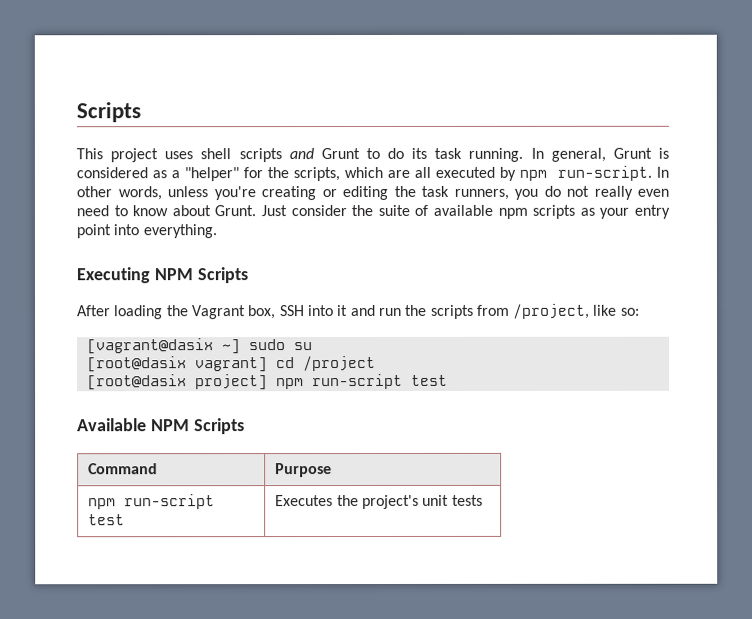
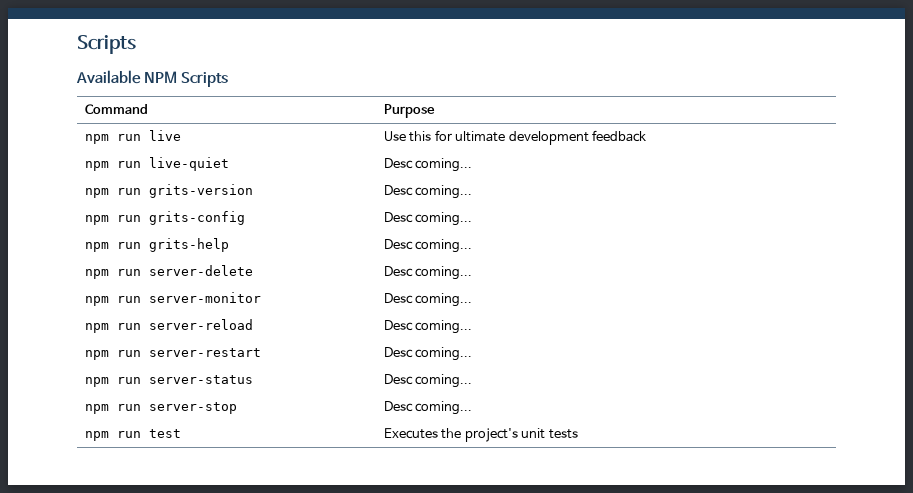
[76,102,141,123] [76,147,669,163] [76,165,669,182] [76,185,669,201] [76,204,671,219] [76,224,217,239] [76,267,248,284] [76,303,640,320] [86,338,313,355] [86,356,376,373] [86,373,448,391] Scripts // This project uses shell scripts and Grunt to do its task running. In general, Grunt is considered as a "helper" for the scripts, which are all executed by npm run-script. In other words, unless you're creating or editing the task runners, you do not really even need to know about Grunt. Just consider the suite of available npm scripts as your entry point into everything. // Executing NPM Scripts // After loading the Vagrant box, SSH into it and run the scripts from /project, like so: // [vagrant@dasix ~] sudo su // [root@dasix vagrant] cd /project // [root@dasix project] npm run-script test -> [77,35,136,54] Scripts
[124,494,216,510] run-script -> [116,130,181,141] [383,130,647,145] [84,157,229,171] [383,158,473,172] [84,184,253,198] [383,185,473,199] [84,211,245,225] [383,212,473,226] [84,238,229,252] [383,239,473,253] [84,265,253,279] [383,266,473,280] [84,292,261,306] [383,293,473,307] [84,319,253,333] [383,320,473,334] [84,348,261,360] [383,347,473,361] [84,375,253,387] [383,374,473,388] [84,402,237,414] [383,401,473,415] [84,431,141,441] run live | Use this for ultimate development feedback // npm run live-quiet | Desc coming... // npm run grits-version | Desc coming... // npm run grits-config | Desc coming... // npm run grits-help | Desc coming... // npm run server-delete | Desc coming... // npm run server-monitor | Desc coming... // npm run server-reload | Desc coming... // npm run server-restart | Desc coming... // npm run server-status | Desc coming... // npm run server-stop | Desc coming... // npm run

